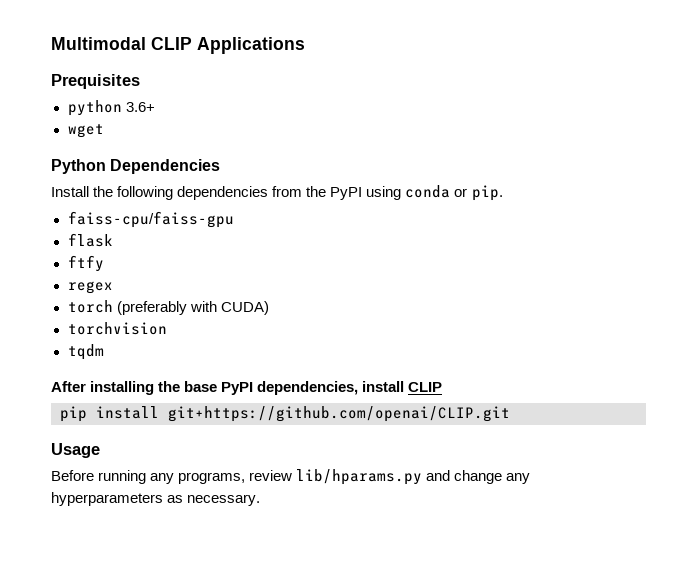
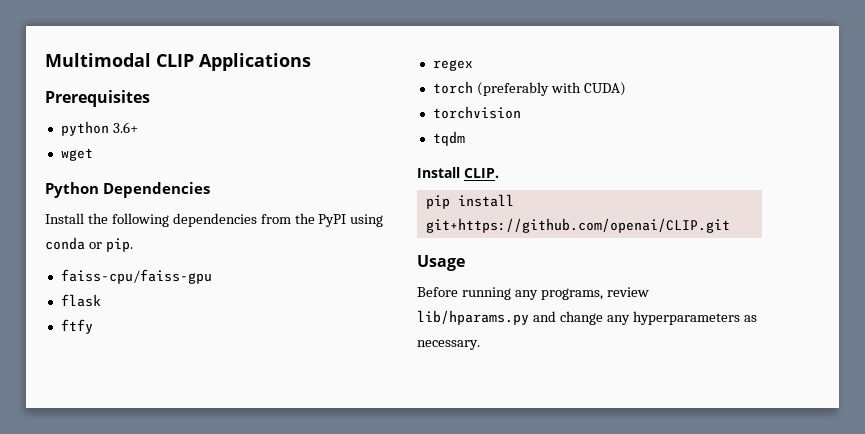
[51,74,140,89] Prequisites -> [45,90,150,107] Prerequisites
[51,381,443,395] After installing the base PyPI dependencies, install CLIP -> [417,167,499,178] Install CLIP.

